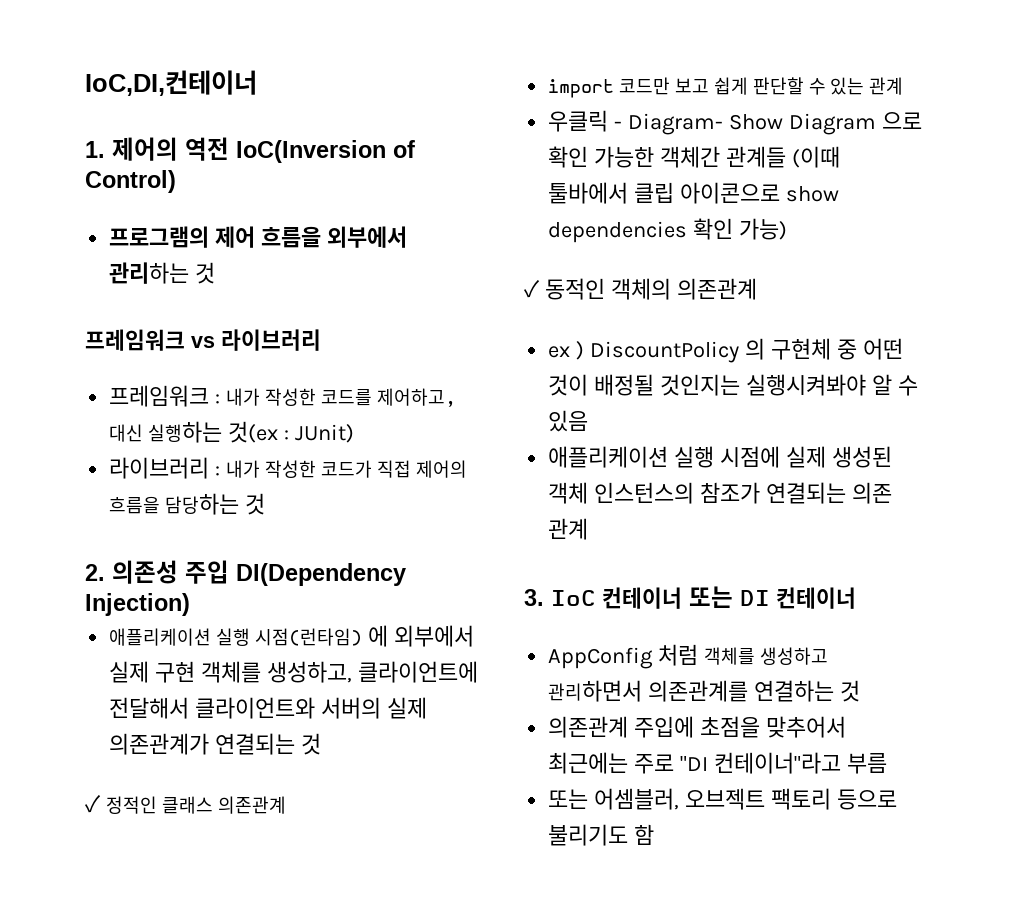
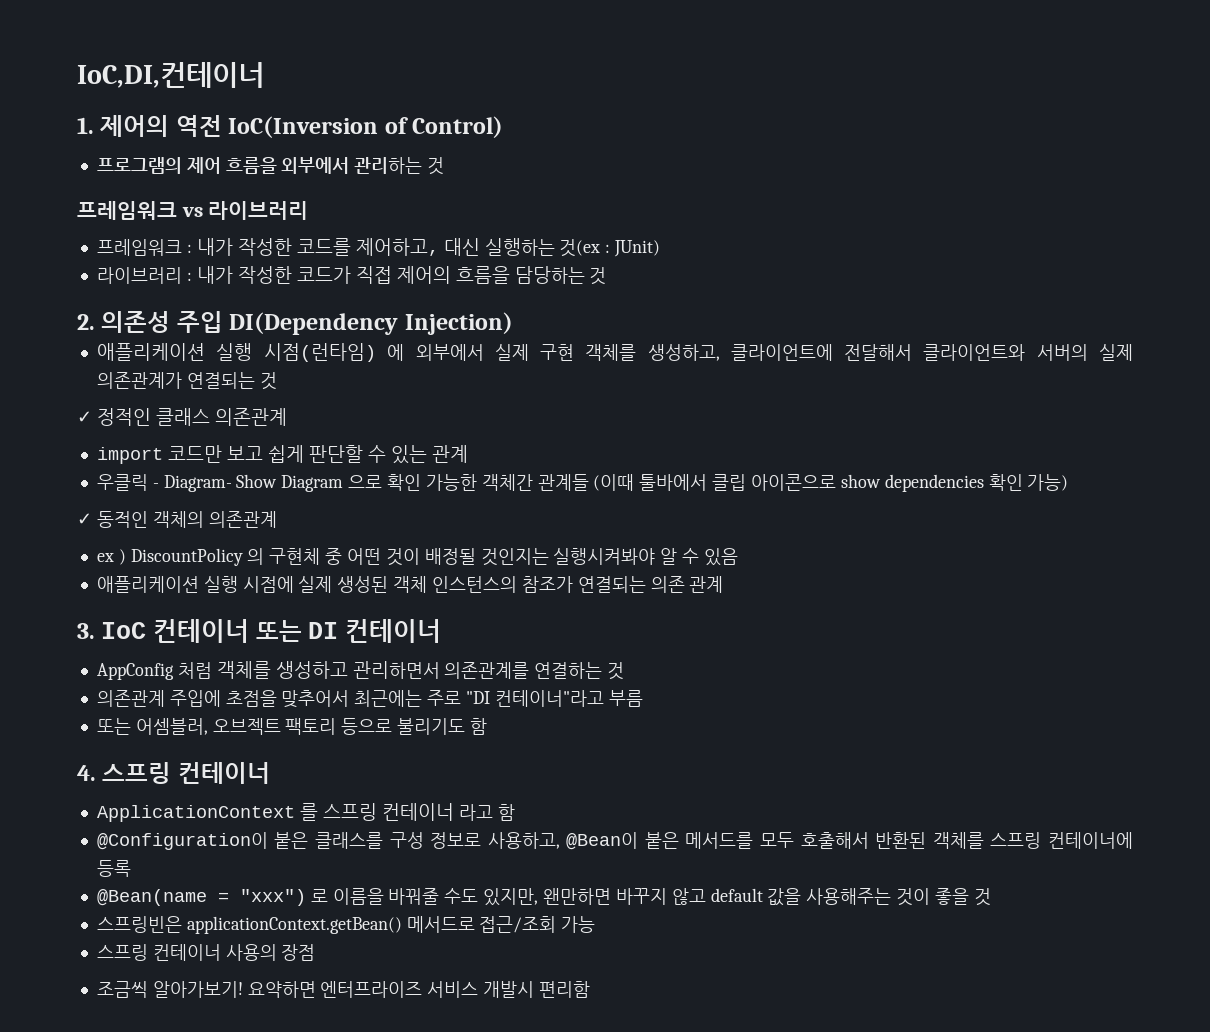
(655, 834) none -> [77,762,270,784] [96,803,515,822] [96,832,1133,850] [96,860,131,877] [96,888,991,906] [96,916,596,934] [96,944,316,961] [96,981,590,998] // 4. 스프링 컨테이너 // ApplicationContext 를 스프링 컨테이너 라고 함 // @Configuration이 붙은 클래스를 구성 정보로 사용하고, @Bean이 붙은 메서드를 모두 호출해서 반환된 객체를 스프링 컨테이너에 등록 // @Bean(name = "xxx") 로 이름을 바꿔줄 수도 있지만, 왠만하면 바꾸지 않고 default 값을 사용해주는 것이 좋을 것 // 스프링빈은 applicationContext.getBean() 메서드로 접근/조회 가능 // 스프링 컨테이너 사용의 장점 // 조금씩 알아가보기! 요약하면 엔터프라이즈 서비스 개발시 편리함

